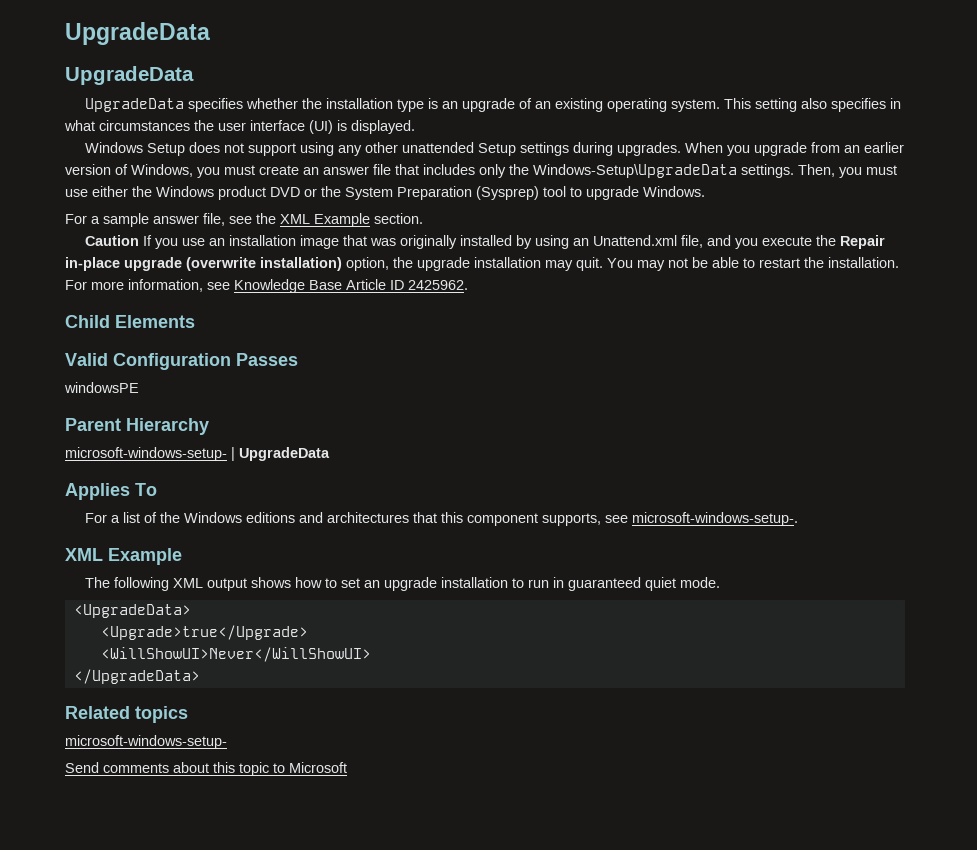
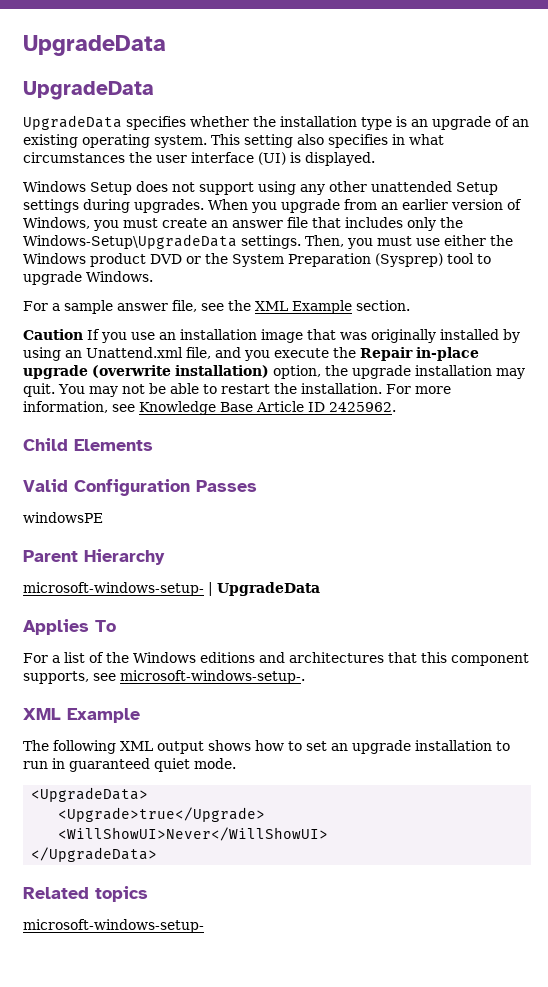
[65,762,347,776] // Send comments about this topic to Microsoft -> (204, 926) none

